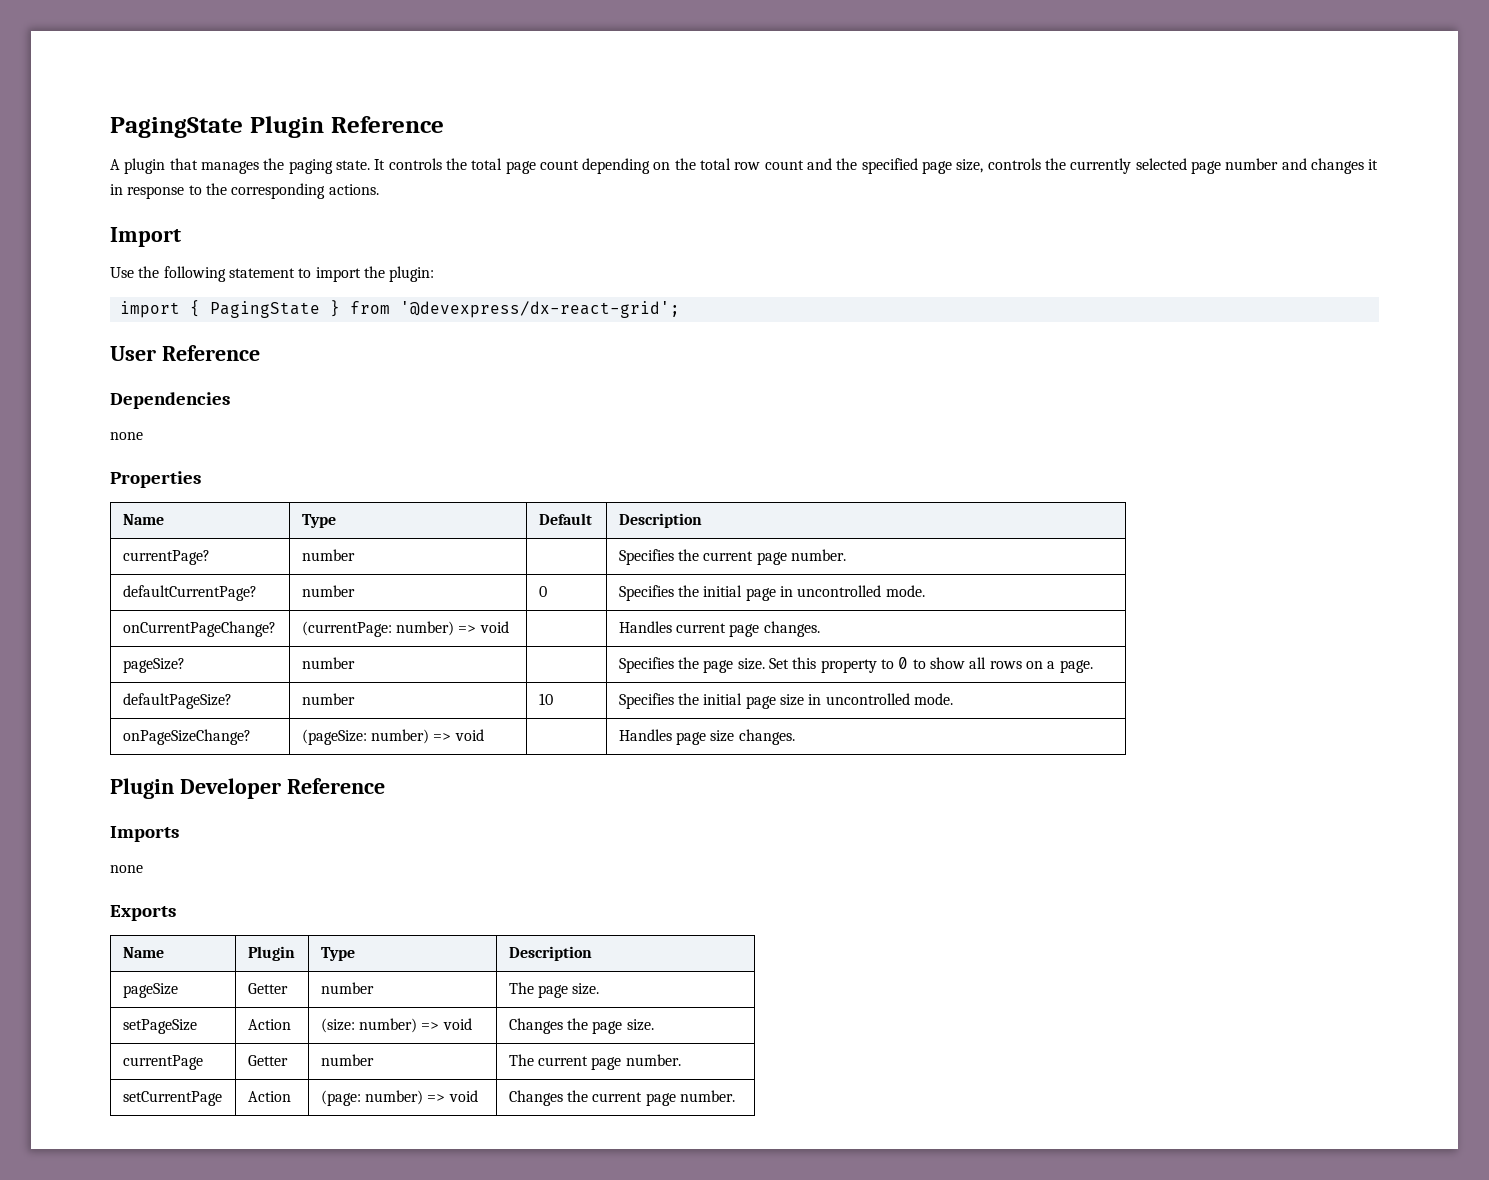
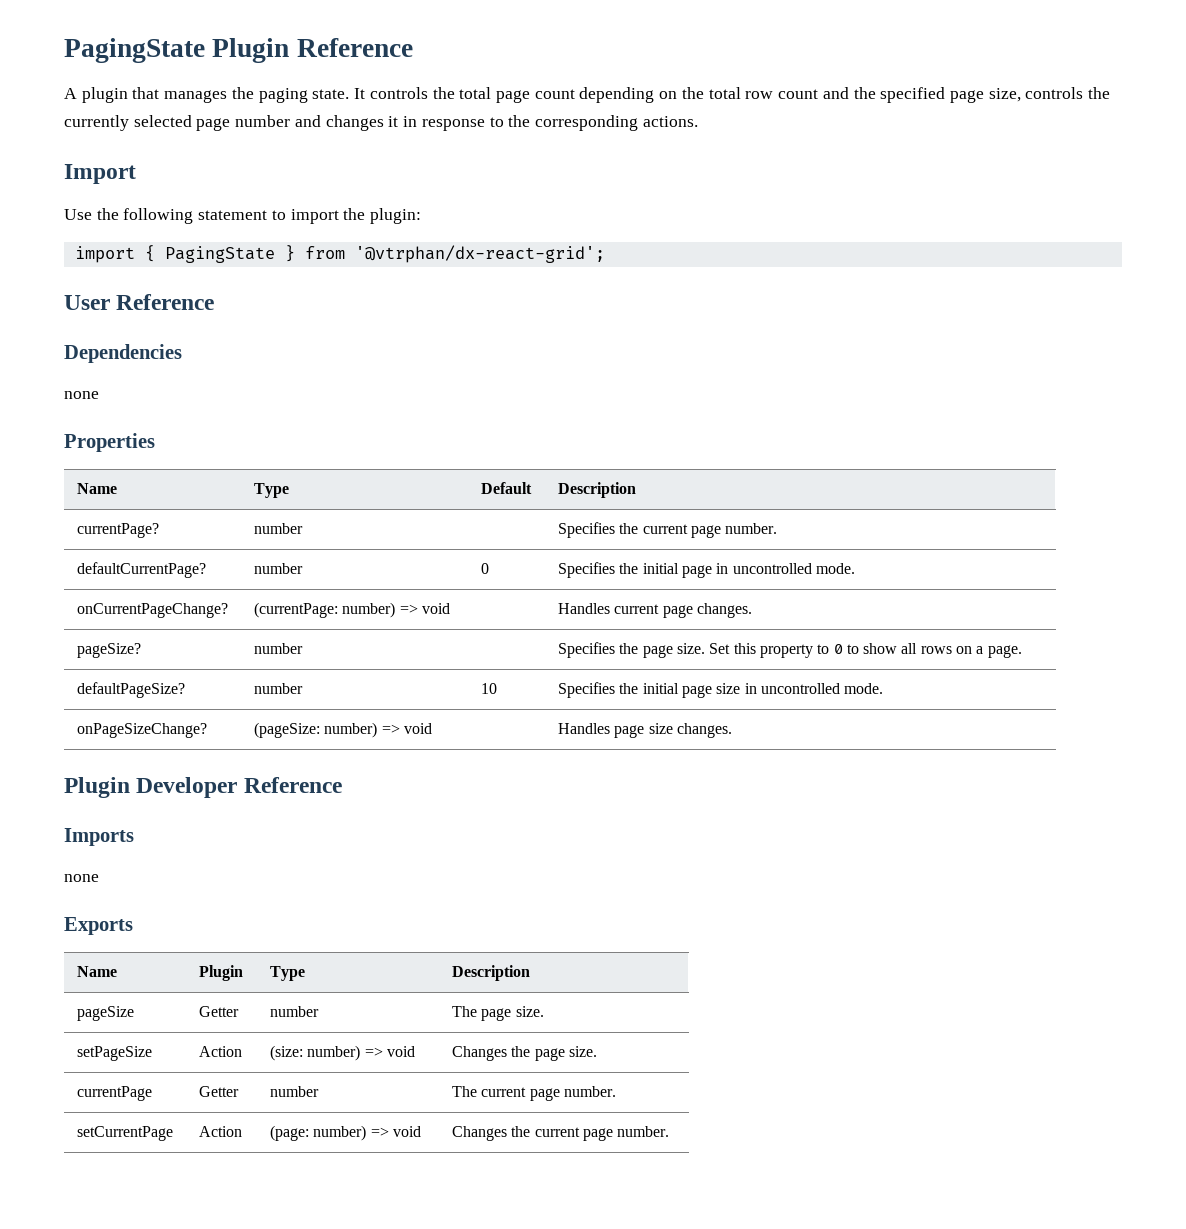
[399,301,680,318] '@devexpress/dx-react-grid'; -> [354,245,605,263] '@vtrphan/dx-react-grid';

